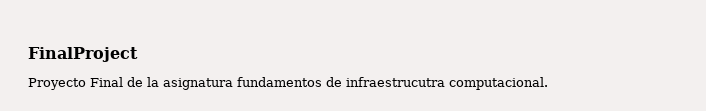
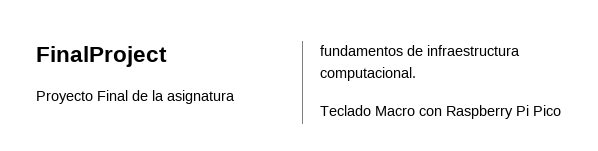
[346,77,445,87] infraestrucutra -> [427,45,520,56] infraestructura
(548, 83) none -> [320,105,561,119] // Teclado Macro con Raspberry Pi Pico

